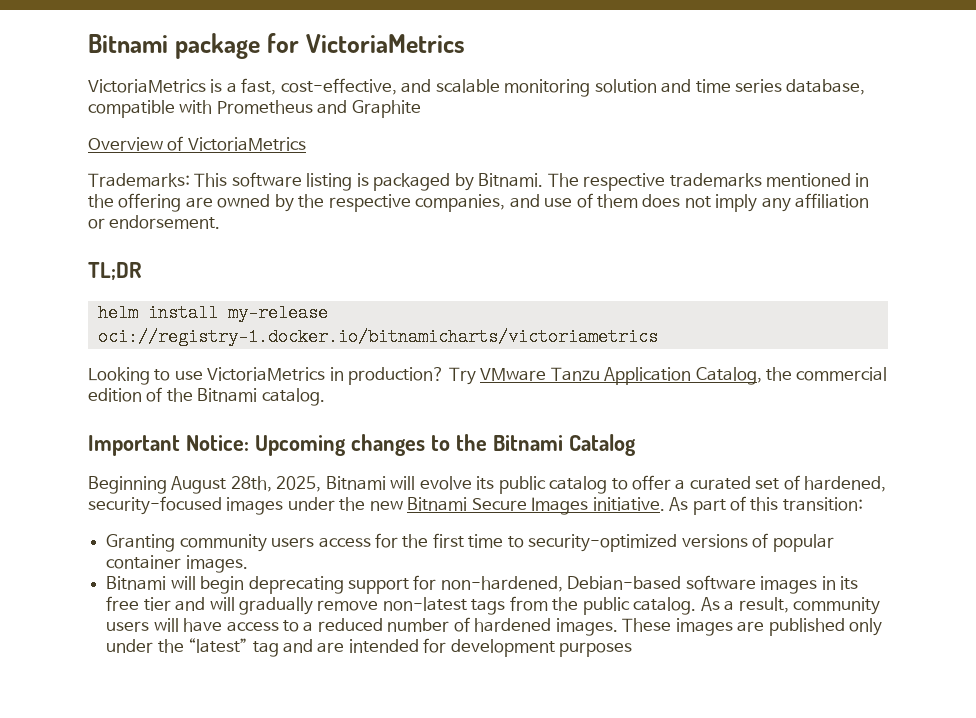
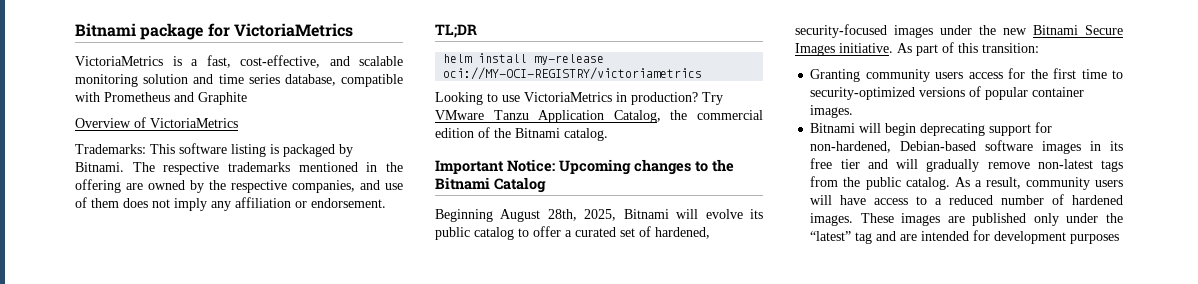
[97,328,658,346] oci://registry-1.docker.io/bitnamicharts/victoriametrics -> [443,67,703,80] oci://MY-OCI-REGISTRY/victoriametrics

